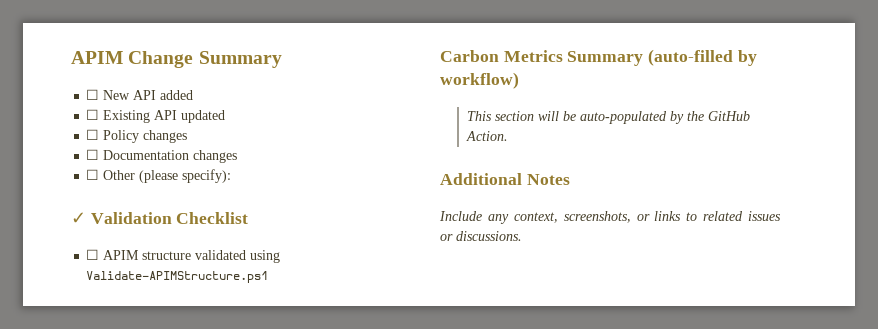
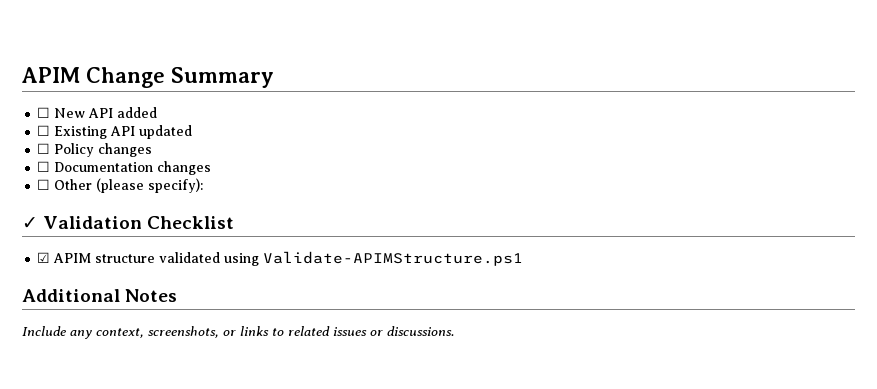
[86,249,100,260] ☐ -> [37,252,51,263] ☑
[440,49,757,66] [440,72,519,89] [466,111,750,124] [465,131,508,141] // Carbon Metrics Summary (auto-filled by workflow) // This section will be auto-populated by the GitHub Action. -> (524, 258) none

